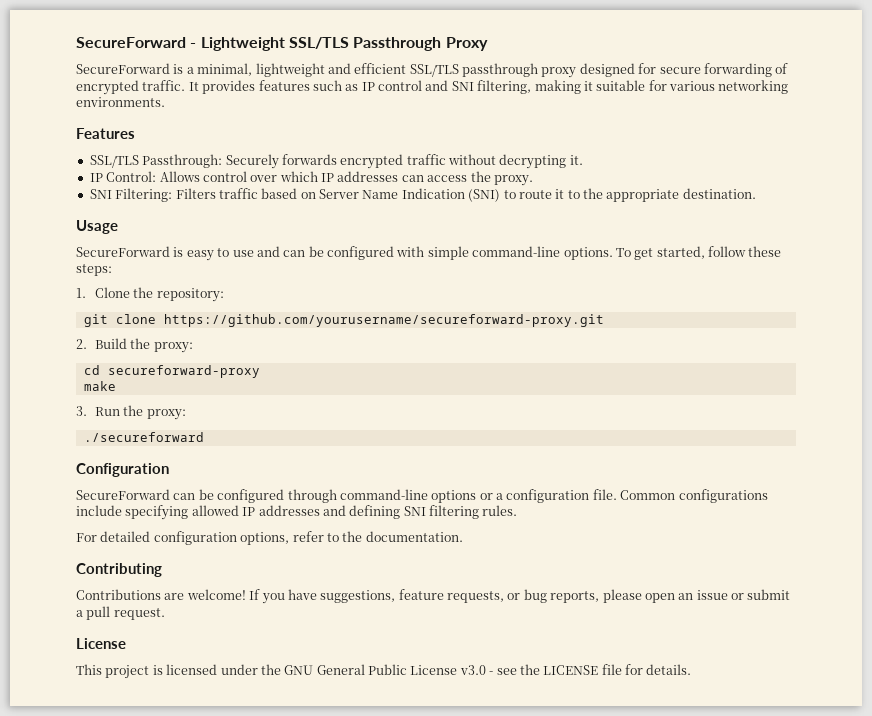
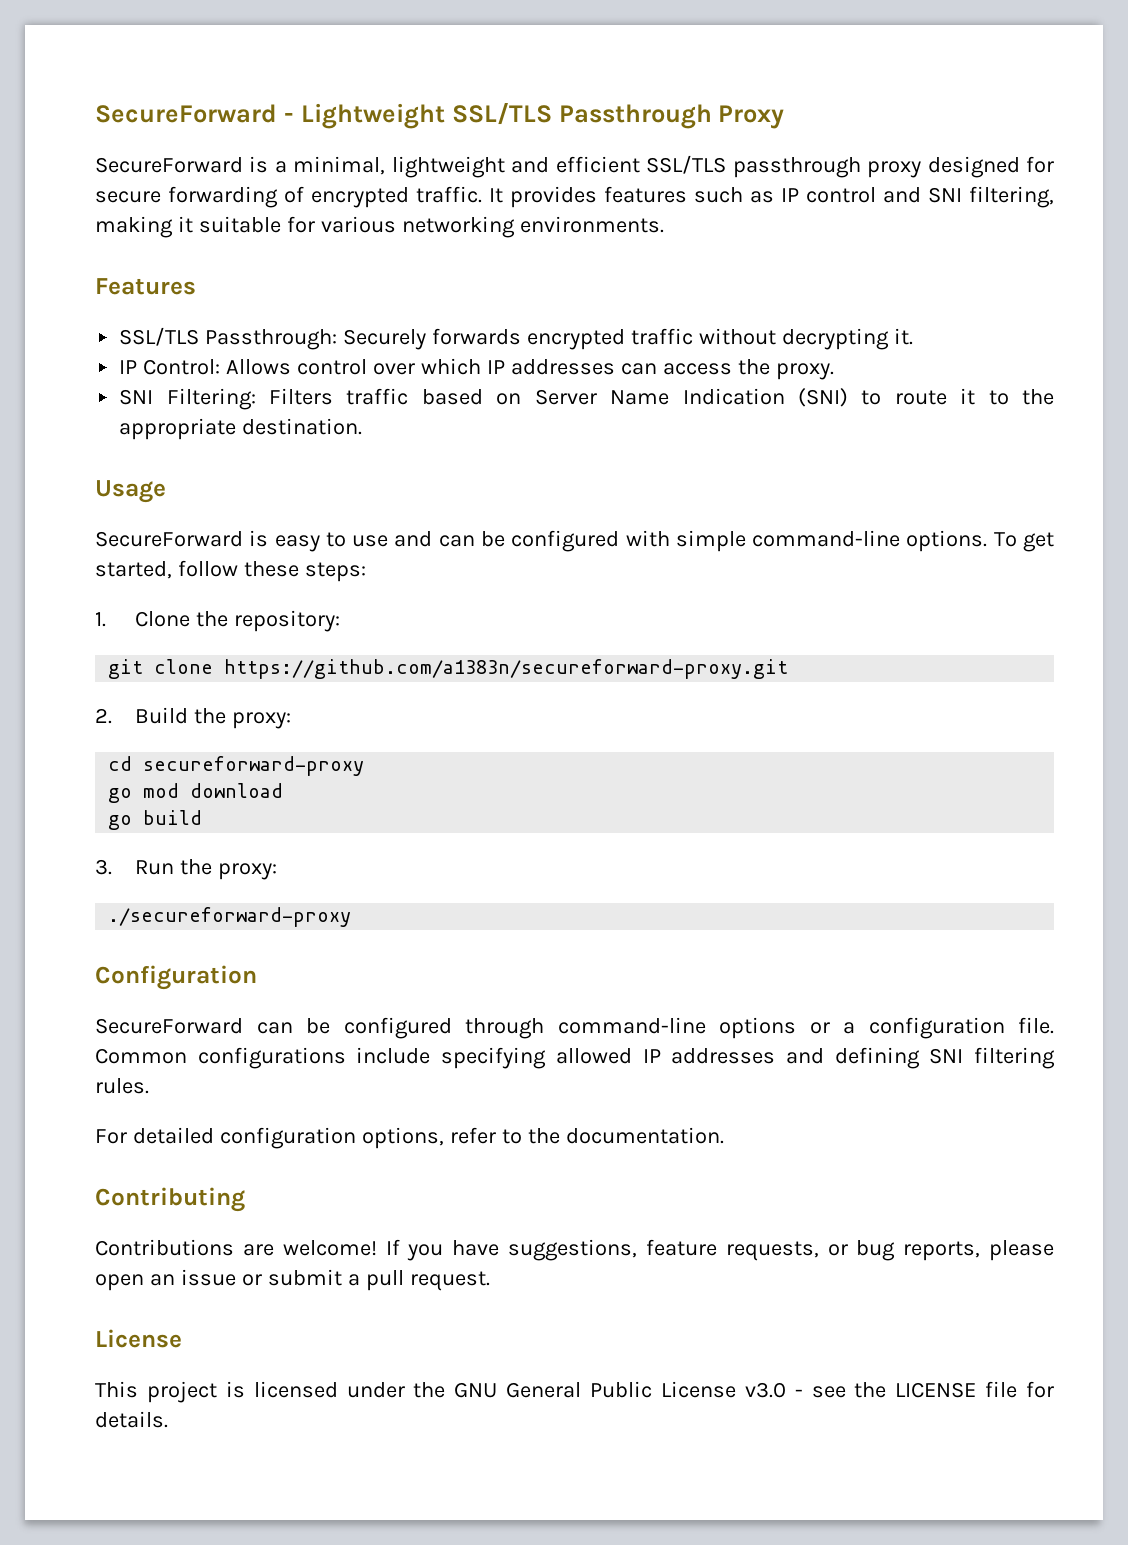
[163,314,604,327] https://github.com/yourusername/secureforward-proxy.git -> [224,659,789,679] https://github.com/a1383n/secureforward-proxy.git
[83,381,116,391] make -> [108,783,284,803] [108,810,203,830] go mod download // go build
[83,432,204,442] ./secureforward -> [108,907,352,927] ./secureforward-proxy

